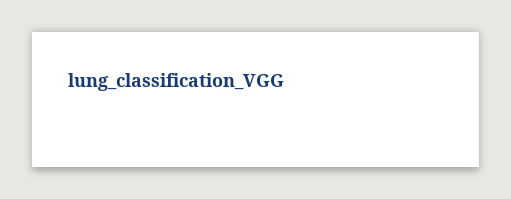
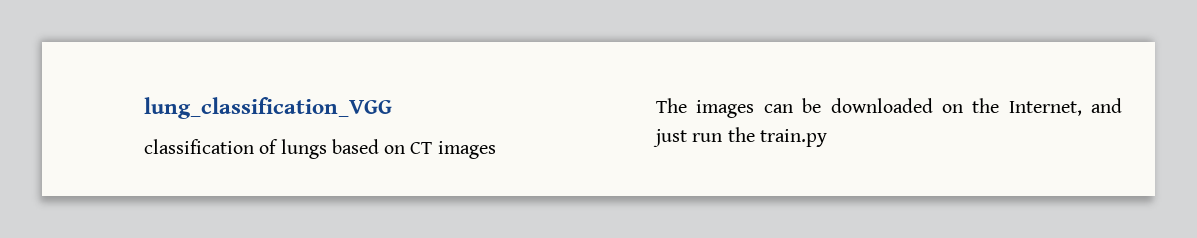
(284, 82) none -> [144,139,496,159] [656,98,1122,118] [653,127,827,147] // classification of lungs based on CT images // The images can be downloaded on the Internet, and just run the train.py

